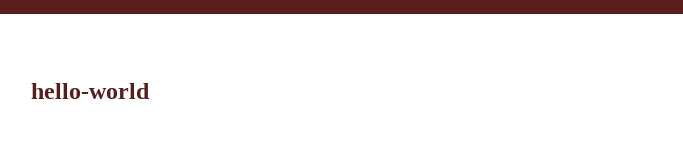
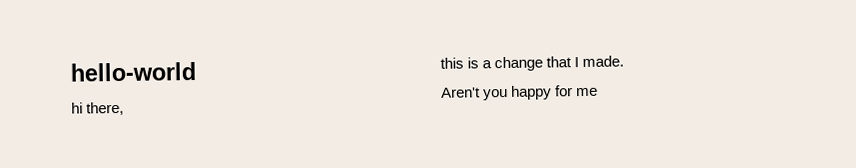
(150, 91) none -> [71,101,125,116] [440,55,625,72] [441,85,599,101] // hi there, // this is a change that I made. // Aren't you happy for me

